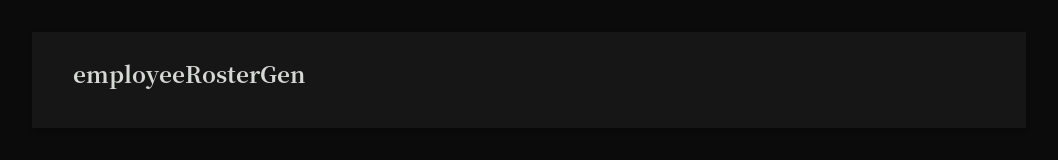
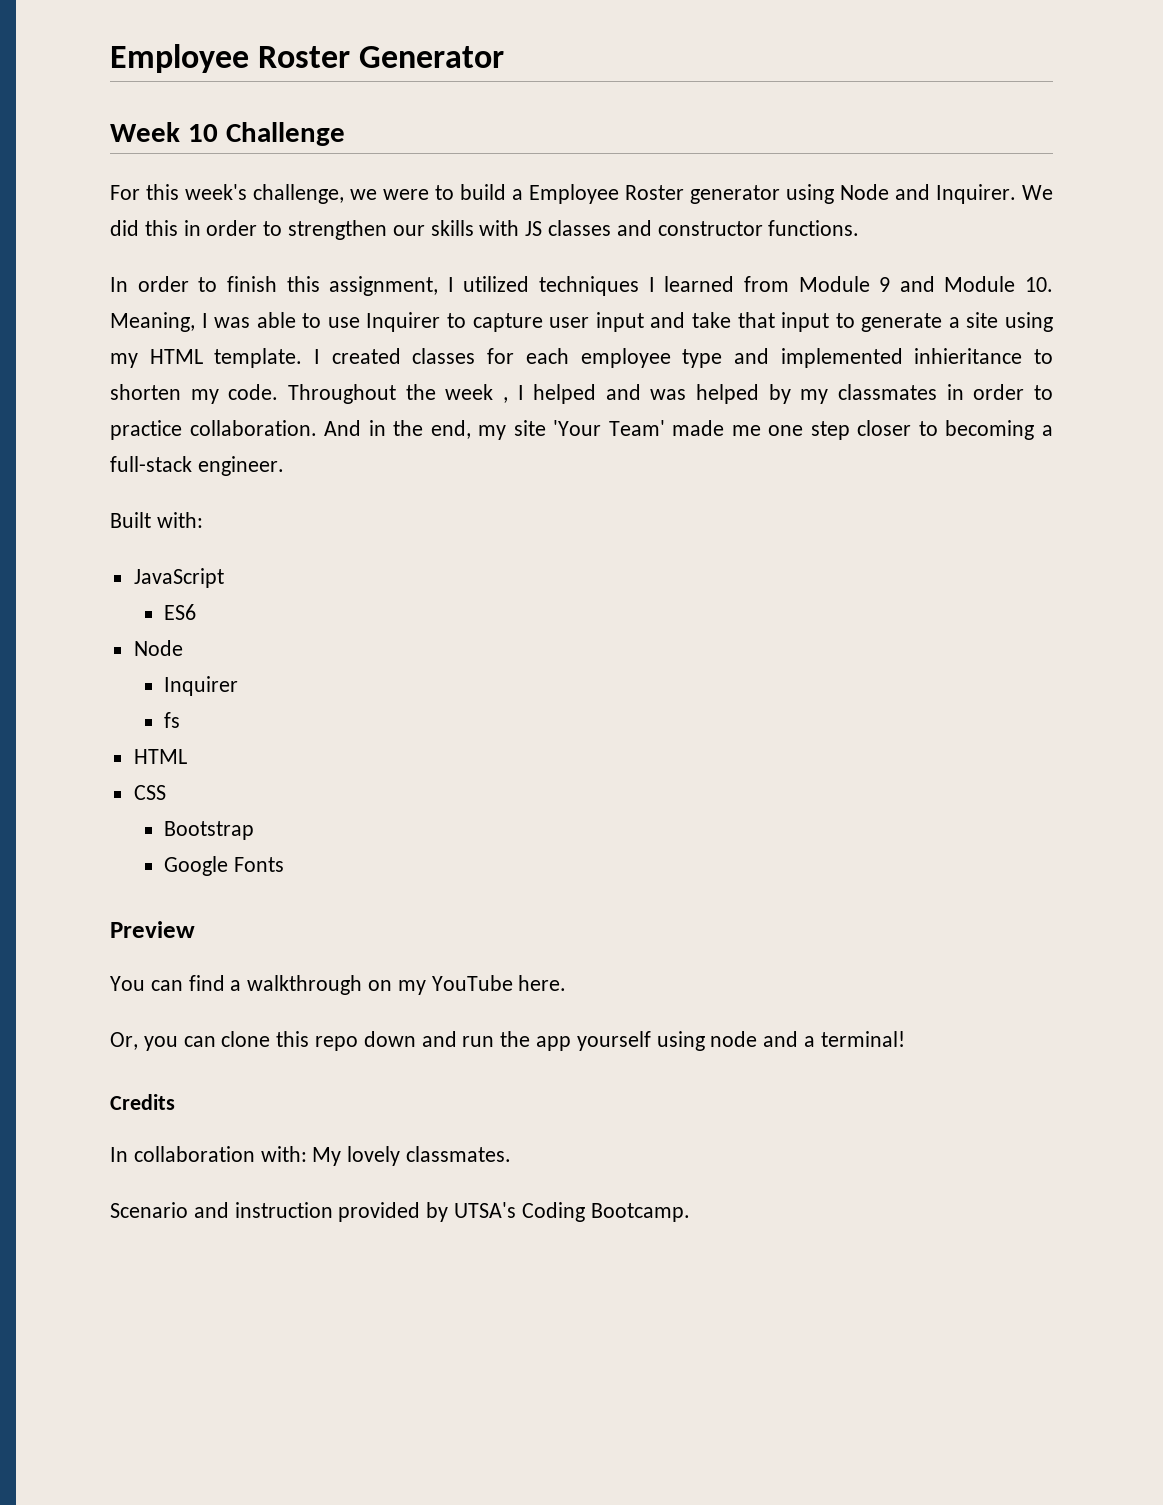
[73,64,305,89] employeeRosterGen -> [110,44,505,73] [110,122,345,146] [110,184,1053,204] [110,220,860,240] [110,276,1053,296] [110,312,1053,332] [110,348,1053,368] [110,384,1053,404] [110,420,1053,440] [110,456,284,476] [110,512,203,528] [133,568,224,588] [163,604,196,620] [133,640,183,656] [163,676,238,696] [163,712,180,728] [133,749,187,764] [133,785,166,800] [163,821,254,840] [163,856,284,876] [110,921,195,938] [110,975,567,995] [110,1031,905,1051] [110,1094,175,1110] [110,1146,512,1166] [110,1202,690,1222] Employee Roster Generator // Week 10 Challenge // For this week's challenge, we were to build a Employee Roster generator using Node and Inquirer. We did this in order to strengthen our skills with JS classes and constructor functions. // In order to finish this assignment, I utilized techniques I learned from Module 9 and Module 10. Meaning, I was able to use Inquirer to capture user input and take that input to generate a site using my HTML template. I created classes for each employee type and implemented inhieritance to shorten my code. Throughout the week , I helped and was helped by my classmates in order to practice collaboration. And in the end, my site 'Your Team' made me one step closer to becoming a full-stack engineer. // Built with: // JavaScript // ES6 // Node // Inquirer // fs // HTML // CSS // Bootstrap // Google Fonts // Preview // You can find a walkthrough on my YouTube here. // Or, you can clone this repo down and run the app yourself using node and a terminal! // Credits // In collaboration with: My lovely classmates. // Scenario and instruction provided by UTSA's Coding Bootcamp.

